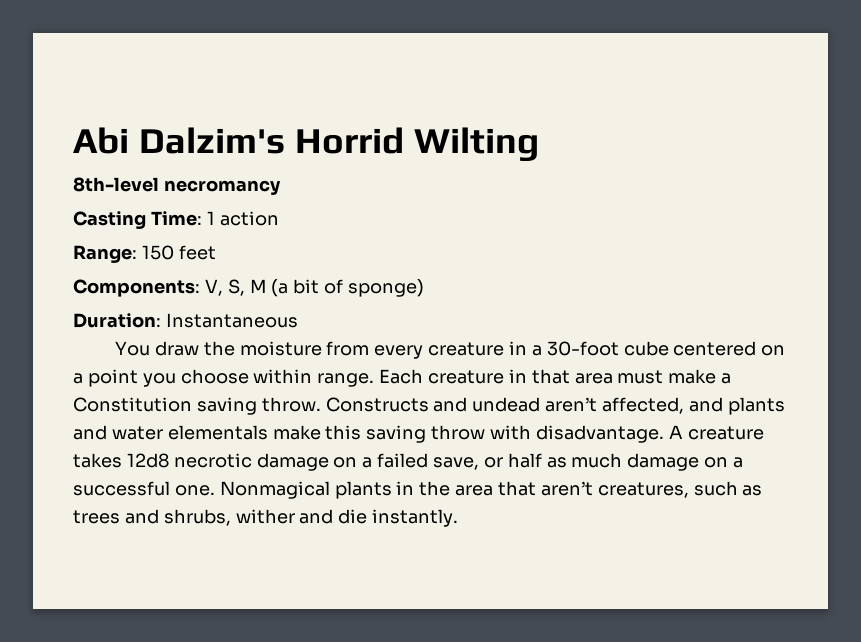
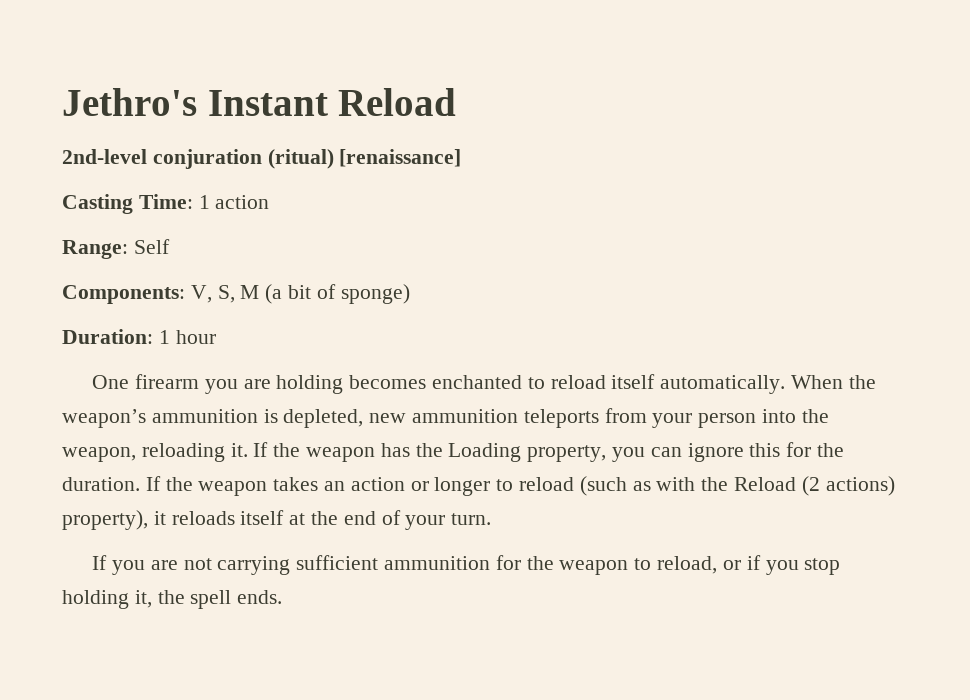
[73,127,539,162] [73,177,281,195] Abi Dalzim's Horrid Wilting // 8th-level necromancy -> [62,88,457,116] [62,149,462,169] Jethro's Instant Reload // 2nd-level conjuration (ritual) [renaissance]
[141,245,216,260] 150 feet -> [133,239,170,254] Self
[165,313,298,328] [114,341,786,359] [73,369,732,387] [73,397,785,415] [73,425,764,443] [73,453,744,471] [73,481,763,499] [73,509,459,527] Instantaneous // You draw the moisture from every creature in a 30-foot cube centered on a point you choose within range. Each creature in that area must make a Constitution saving throw. Constructs and undead aren’t affected, and plants and water elementals make this saving throw with disadvantage. A creature takes 12d8 necrotic damage on a failed save, or half as much damage on a successful one. Nonmagical plants in the area that aren’t creatures, such as trees and shrubs, wither and die instantly. -> [158,330,216,344] [92,374,876,394] [62,408,829,428] [62,442,845,462] [62,476,895,496] [62,510,492,530] [92,555,841,575] [62,590,283,609] 1 hour // One firearm you are holding becomes enchanted to reload itself automatically. When the weapon’s ammunition is depleted, new ammunition teleports from your person into the weapon, reloading it. If the weapon has the Loading property, you can ignore this for the duration. If the weapon takes an action or longer to reload (such as with the Reload (2 actions) property), it reloads itself at the end of your turn. // If you are not carrying sufficient ammunition for the weapon to reload, or if you stop holding it, the spell ends.

